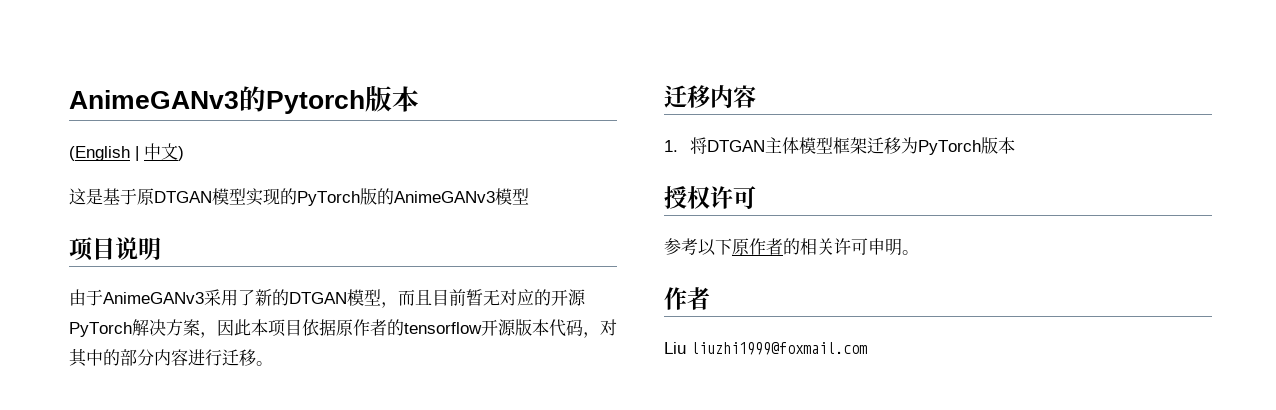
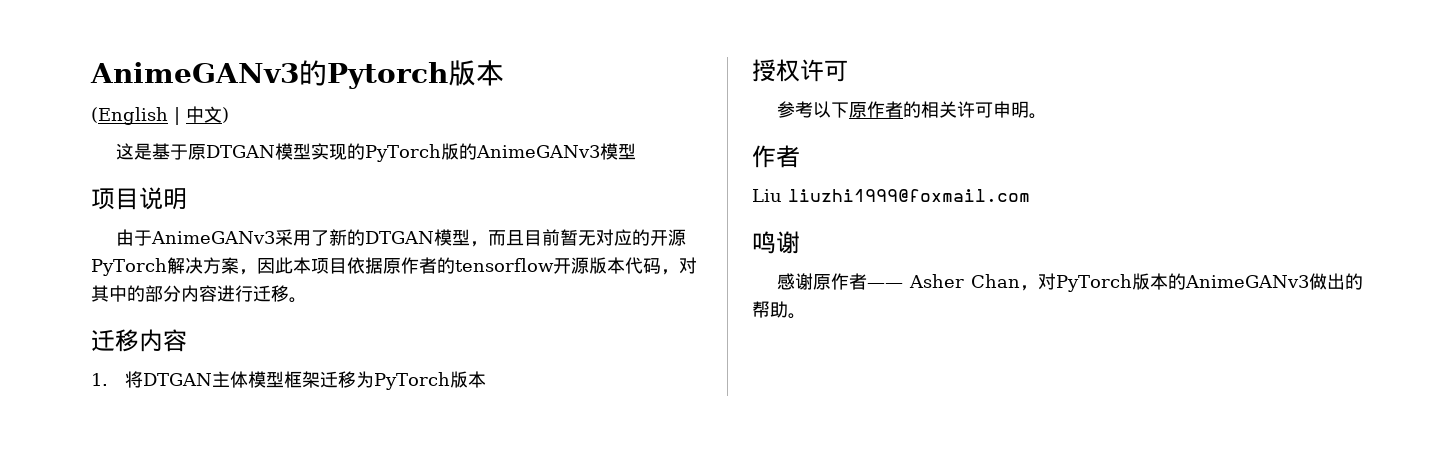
(867, 348) none -> [752,231,800,254] [776,273,1363,292] [752,301,806,319] // 鸣谢 // 感谢原作者—— Asher Chan，对PyTorch版本的AnimeGANv3做出的帮助。

